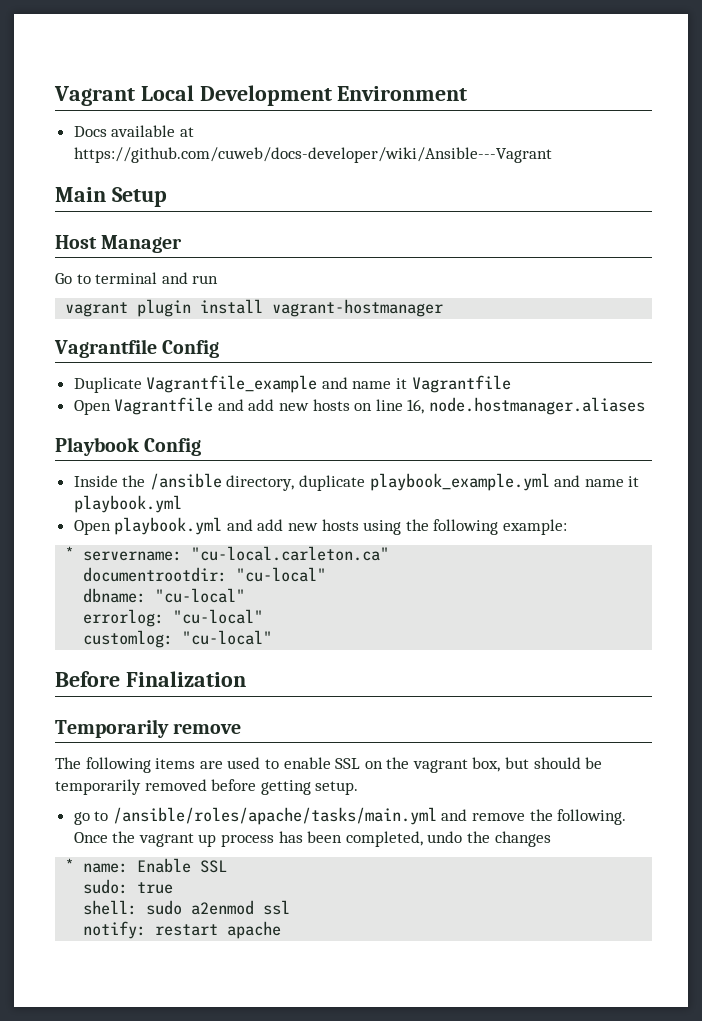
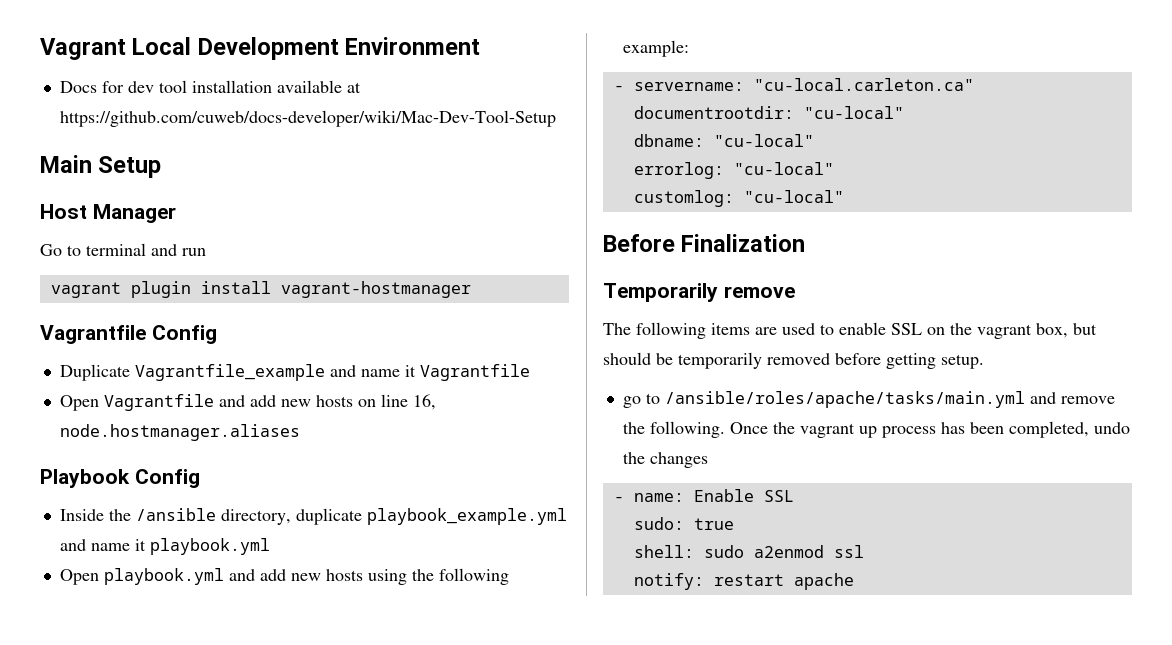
(107, 131) none -> [101,80,272,93] for dev tool installation
[73,147,552,163] https://github.com/cuweb/docs-developer/wiki/Ansible---Vagrant -> [59,110,556,127] https://github.com/cuweb/docs-developer/wiki/Mac-Dev-Tool-Setup
[65,546,75,560] * -> [613,85,624,91] -
[65,858,75,872] * -> [613,496,624,502] -

